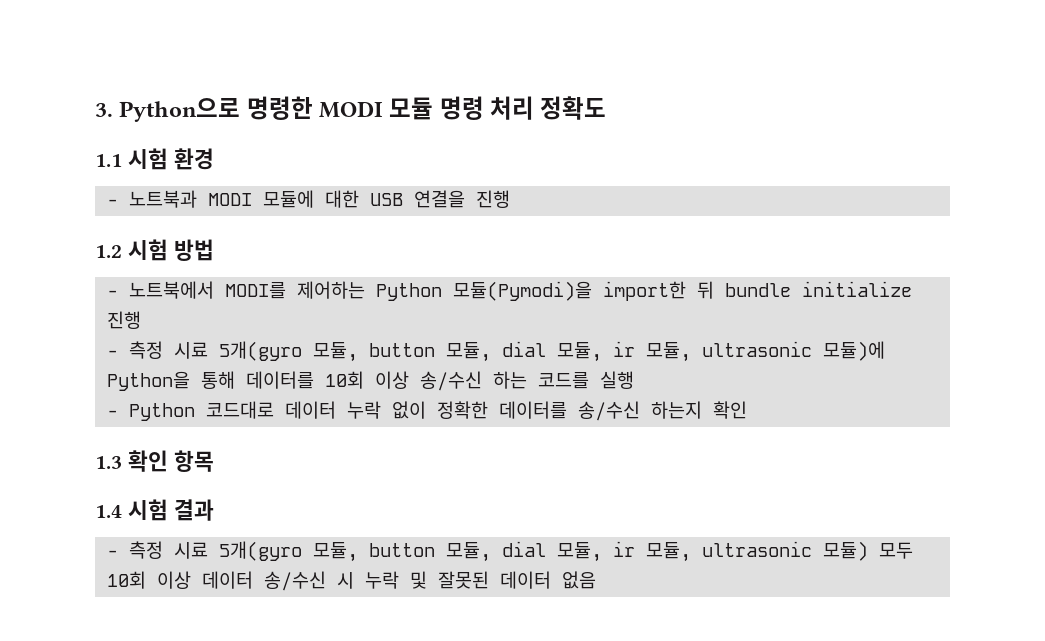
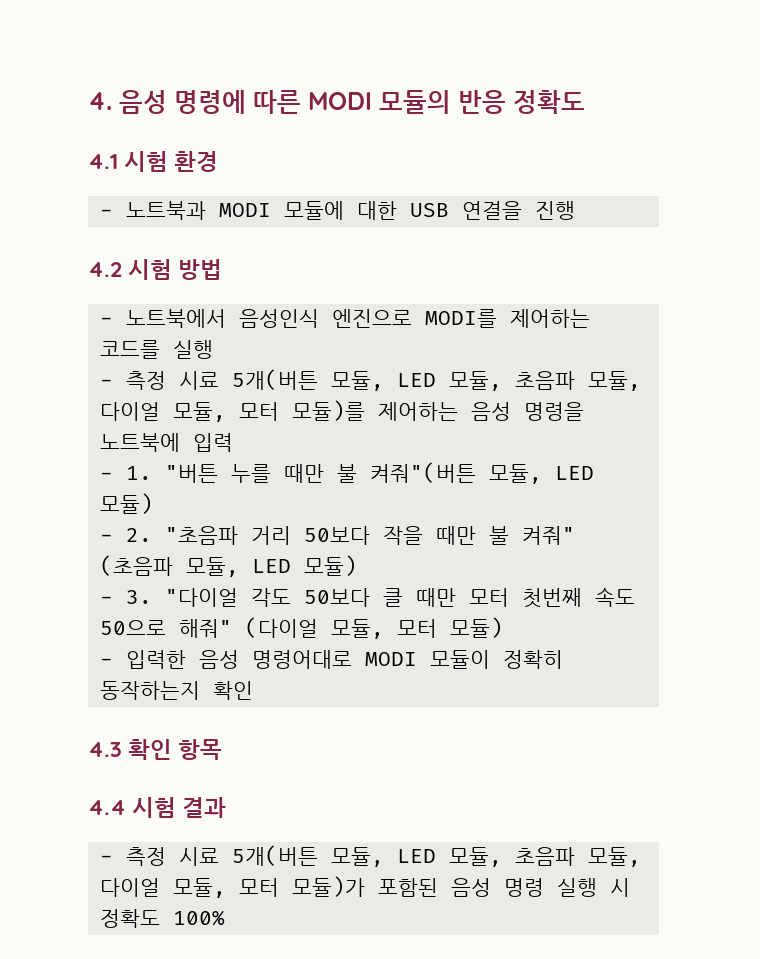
[95,96,535,122] 3. Python으로 명령한 MODI 모듈 명령 처리 -> [88,90,506,114] 4. 음성 명령에 따른 MODI 모듈의 반응
[95,154,122,167] 1.1 -> [88,154,118,169] 4.1
[95,245,122,258] 1.2 -> [88,262,122,277] 4.2
[225,281,912,301] [107,311,141,329] [107,341,885,362] [107,371,634,391] [107,401,702,421] MODI를 제어하는 Python 모듈(Pymodi)을 import한 뒤 bundle initialize 진행 // - 측정 시료 5개(gyro 모듈, button 모듈, dial 모듈, ir 모듈, ultrasonic 모듈)에 Python을 통해 데이터를 10회 이상 송/수신 하는 코드를 실행 // - Python 코드대로 데이터 누락 없이 정확한 데이터를 송/수신 하는지 -> [239,309,590,328] [100,340,213,359] [100,369,641,391] [100,400,584,422] [100,433,233,452] [100,462,594,484] [100,493,153,514] [100,526,575,545] [100,555,357,577] [100,587,635,608] [100,617,503,639] [100,650,563,669] [100,681,200,700] 음성인식 엔진으로 MODI를 제어하는 코드를 실행 // - 측정 시료 5개(버튼 모듈, LED 모듈, 초음파 모듈, 다이얼 모듈, 모터 모듈)를 제어하는 음성 명령을 노트북에 입력 // - 1. "버튼 누를 때만 불 켜줘"(버튼 모듈, LED 모듈) // - 2. "초음파 거리 50보다 작을 때만 불 켜줘" (초음파 모듈, LED 모듈) // - 3. "다이얼 각도 50보다 클 때만 모터 첫번째 속도 50으로 해줘" (다이얼 모듈, 모터 모듈) // - 입력한 음성 명령어대로 MODI 모듈이 정확히 동작하는지
[95,456,122,469] 1.3 -> [88,742,122,757] 4.3
[95,505,122,518] 1.4 -> [88,800,126,815] 4.4
[219,541,913,562] [107,571,596,591] 5개(gyro 모듈, button 모듈, dial 모듈, ir 모듈, ultrasonic 모듈) 모두 10회 이상 데이터 송/수신 시 누락 및 잘못된 데이터 없음 -> [232,845,641,867] [100,876,630,898] [100,909,225,928] 5개(버튼 모듈, LED 모듈, 초음파 모듈, 다이얼 모듈, 모터 모듈)가 포함된 음성 명령 실행 시 정확도 100%

